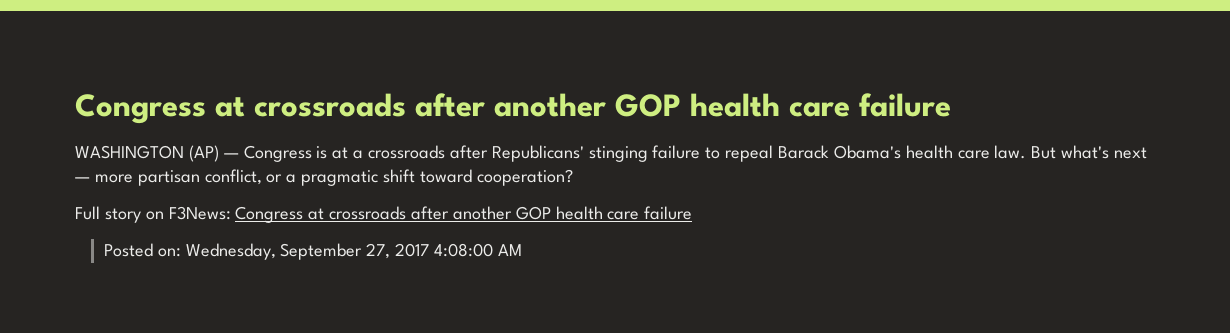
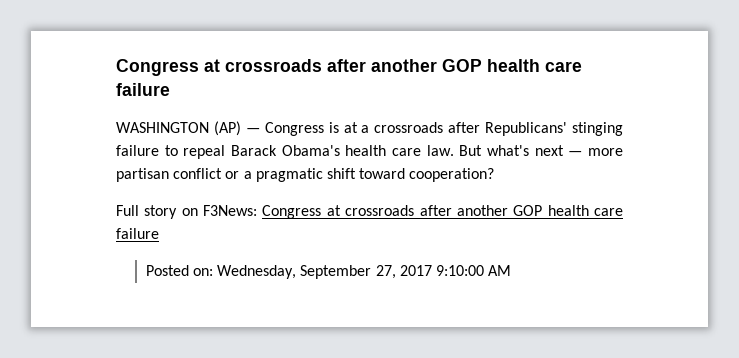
[204,169,262,185] conflict, -> [173,168,223,179] conflict
[433,243,493,257] 4:08:00 -> [435,265,484,276] 9:10:00

